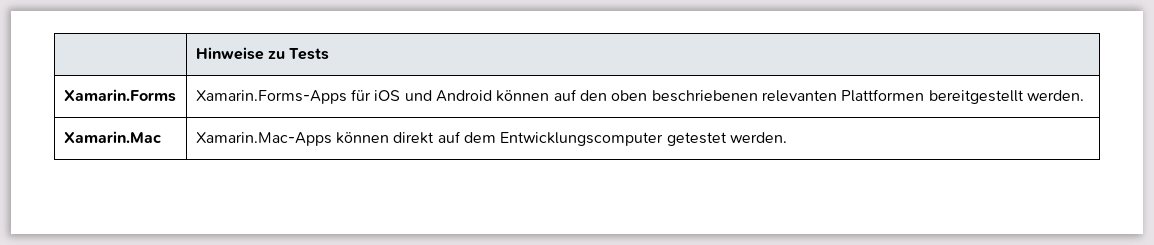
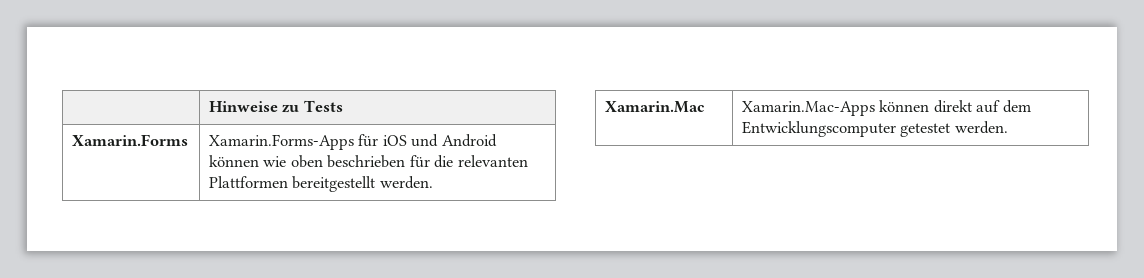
[553,89,758,102] auf den oben beschriebenen -> [263,155,454,168] wie oben beschrieben für die

